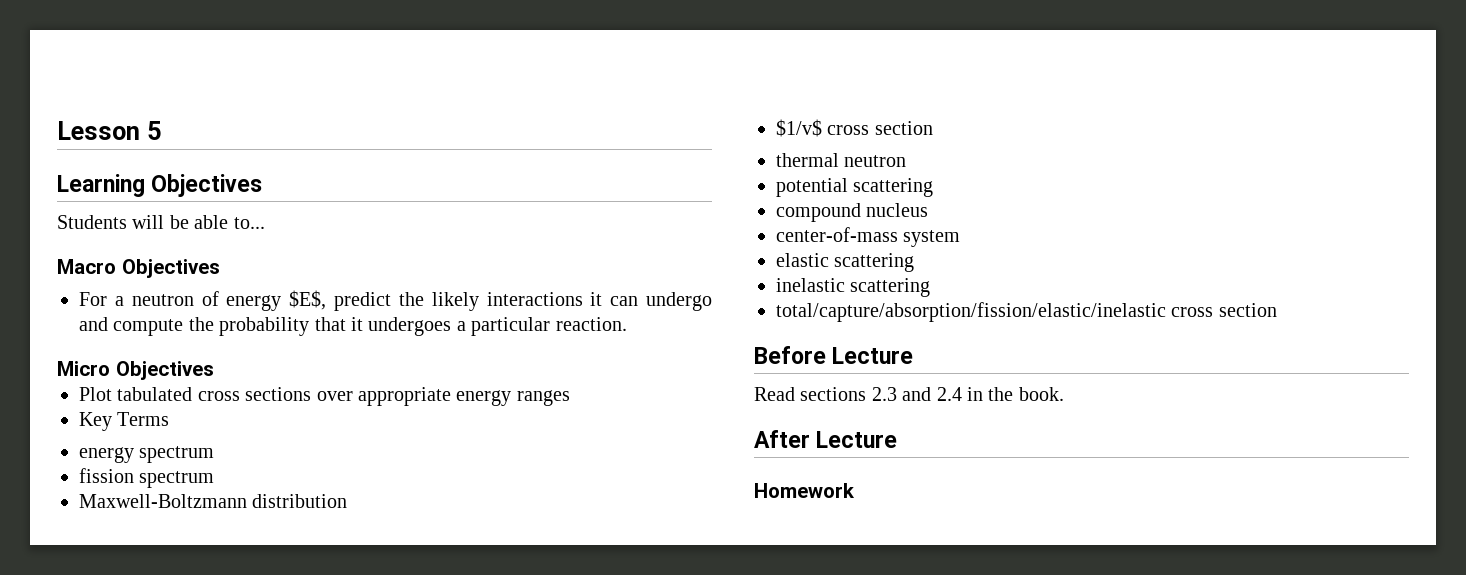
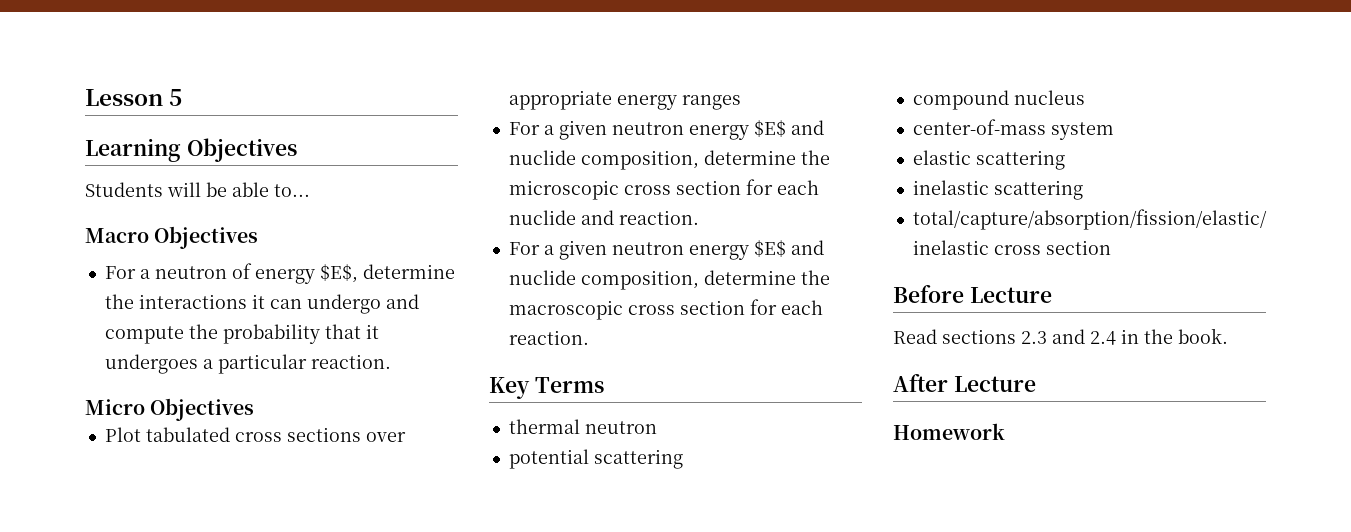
[334,292,479,311] predict the likely -> [362,264,455,279] [104,294,134,309] determine the
[79,412,170,431] [79,446,215,463] [79,468,215,488] [79,494,348,508] [776,119,933,137] Key Terms // energy spectrum // fission spectrum // Maxwell-Boltzmann distribution // $1/v$ cross section -> [508,120,824,140] [508,150,830,170] [508,179,819,200] [508,210,699,225] [508,240,824,260] [508,270,830,290] [508,299,823,320] [508,330,589,345] [489,377,604,399] For a given neutron energy $E$ and nuclide composition, determine the microscopic cross section for each nuclide and reaction. // For a given neutron energy $E$ and nuclide composition, determine the macroscopic cross section for each reaction. // Key Terms

